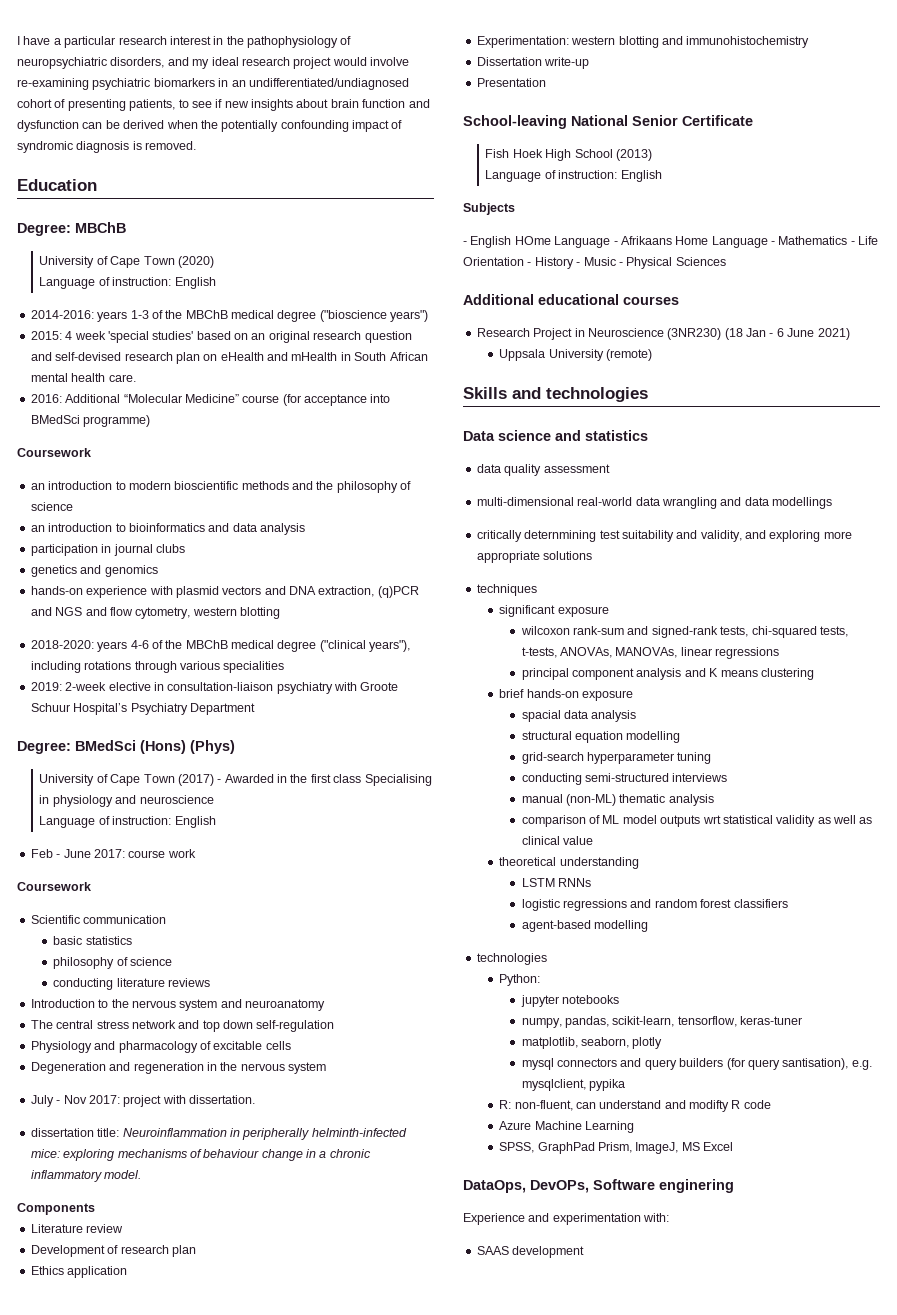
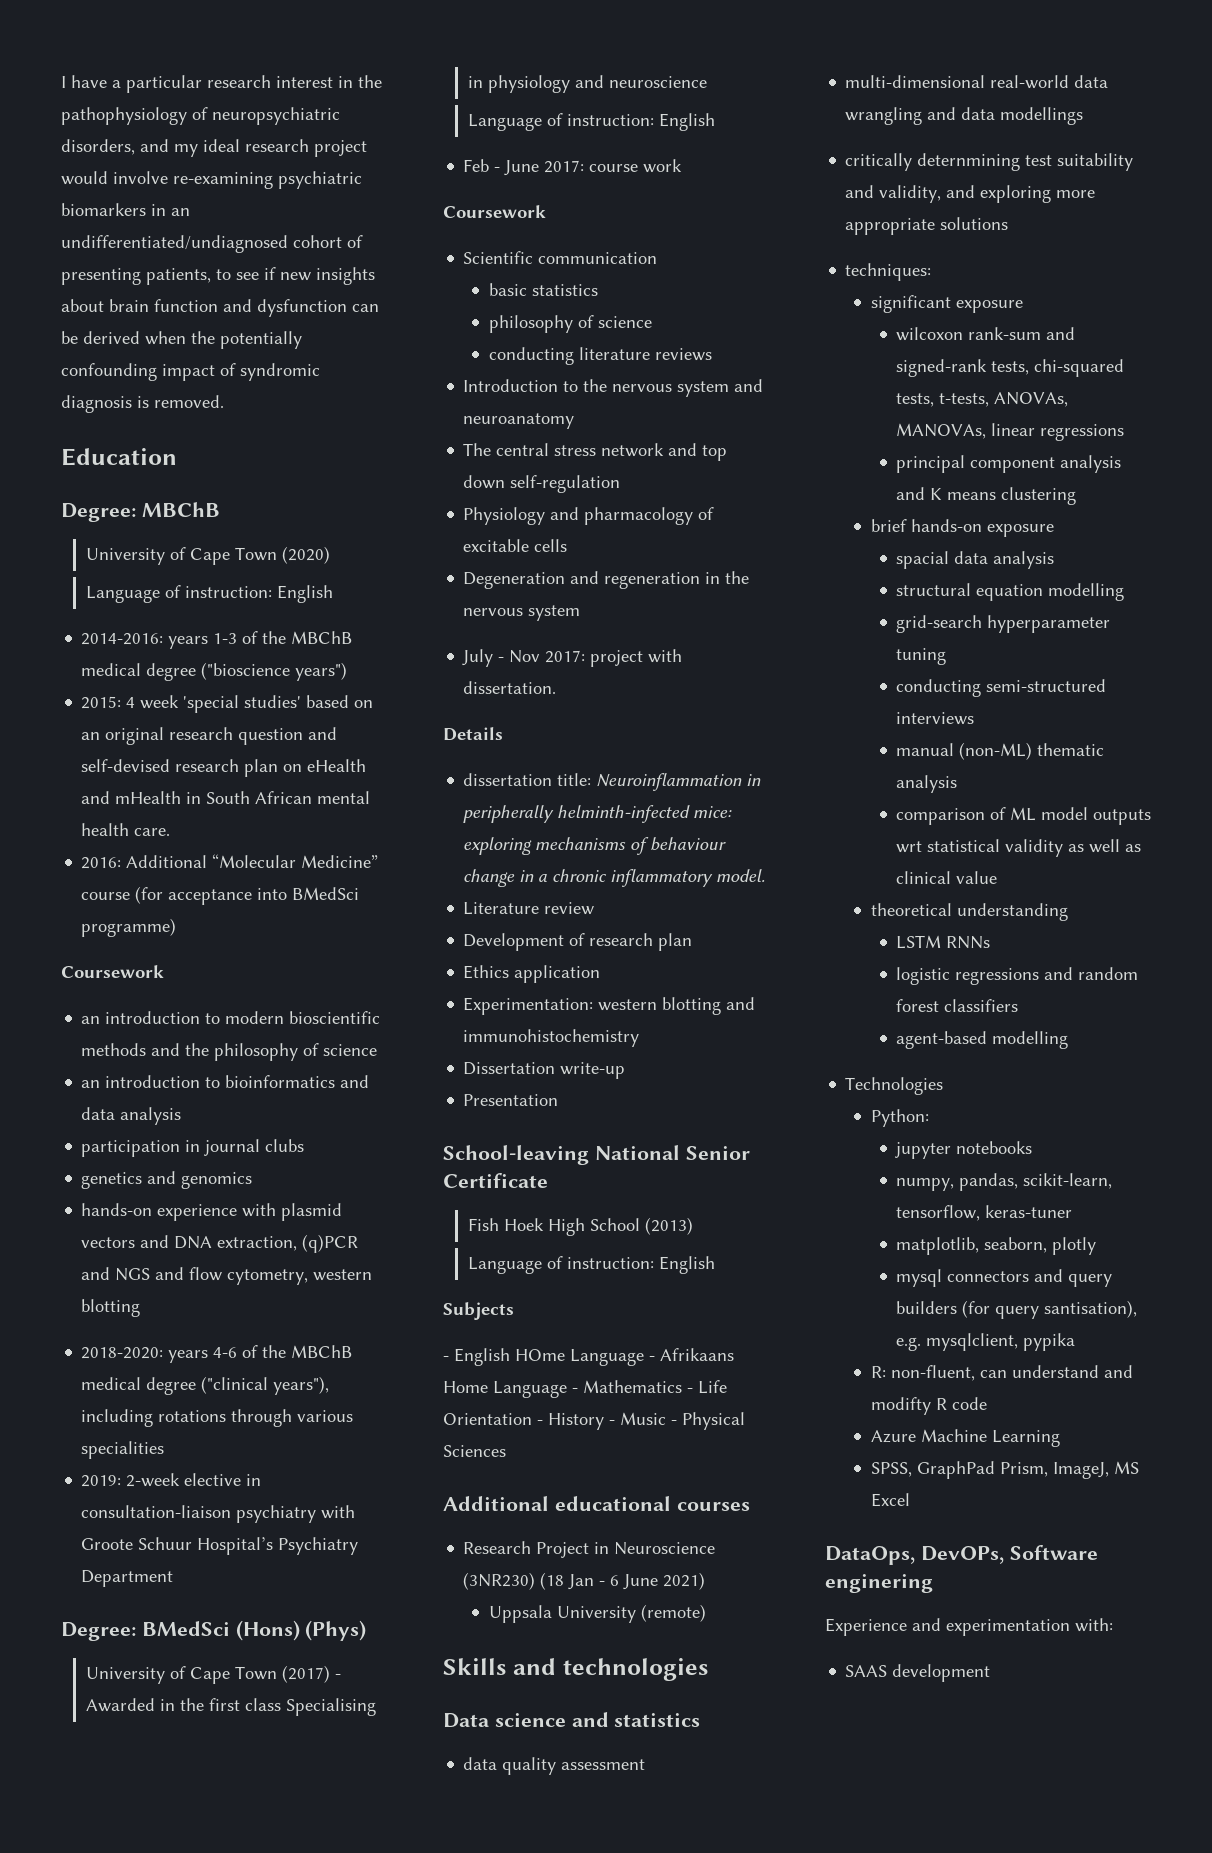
(255, 1099) none -> [443,727,503,741] // Details
[17,1203,95,1215] // Components -> (766, 875) none
[476,584,537,596] techniques -> [845,263,932,281] techniques:
[476,953,547,965] technologies -> [845,1077,944,1095] Technologies

